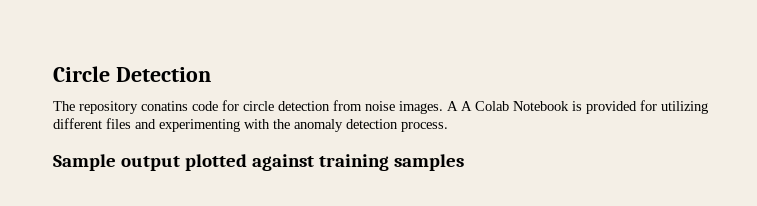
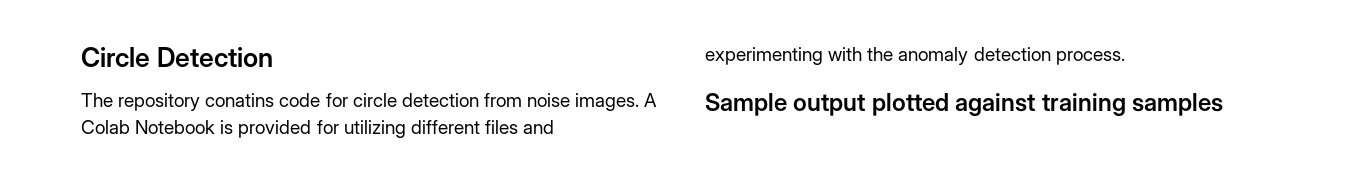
[461,101,472,111] A -> (658, 100) none

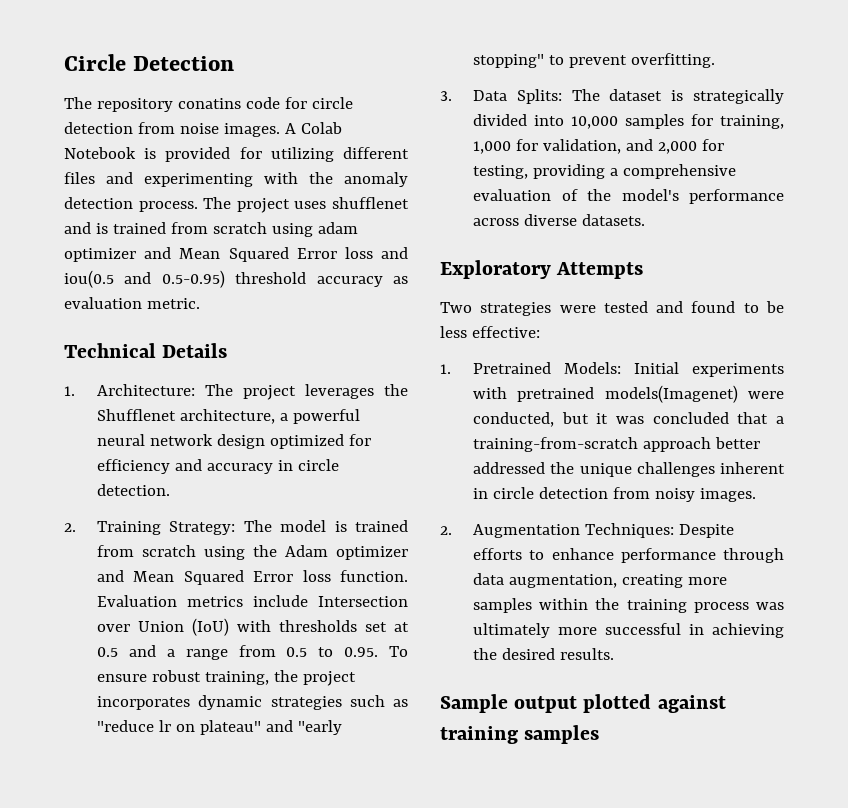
(1125, 58) none -> [203,197,409,213] [64,222,358,237] [64,247,408,262] [64,270,408,288] [64,297,200,309] [64,343,228,358] [64,384,408,400] [97,409,361,424] [97,434,372,449] [97,459,340,474] [97,484,171,496] [64,520,408,535] [97,545,408,560] [97,570,408,585] [97,595,408,607] [97,618,409,636] [97,645,408,660] [97,670,357,686] [97,695,408,710] [97,720,343,735] [473,53,716,68] [440,89,784,104] [473,114,784,129] [473,139,725,154] [473,164,737,179] [473,189,784,204] [473,214,646,226] [440,260,644,279] [440,301,784,316] [440,326,540,338] [440,362,784,377] [473,385,784,403] [473,412,784,427] [473,437,761,452] [473,462,785,477] [473,487,757,502] [440,523,735,538] [473,548,784,563] [473,573,728,588] [473,598,784,613] [473,623,784,638] [473,648,615,660] The project uses shufflenet and is trained from scratch using adam optimizer and Mean Squared Error loss and iou(0.5 and 0.5-0.95) threshold accuracy as evaluation metric. // Technical Details // 1. Architecture: The project leverages the Shufflenet architecture, a powerful neural network design optimized for efficiency and accuracy in circle detection. // 2. Training Strategy: The model is trained from scratch using the Adam optimizer and Mean Squared Error loss function. Evaluation metrics include Intersection over Union (IoU) with thresholds set at 0.5 and a range from 0.5 to 0.95. To ensure robust training, the project incorporates dynamic strategies such as "reduce lr on plateau" and "early stopping" to prevent overfitting. // 3. Data Splits: The dataset is strategically divided into 10,000 samples for training, 1,000 for validation, and 2,000 for testing, providing a comprehensive evaluation of the model's performance across diverse datasets. // Exploratory Attempts // Two strategies were tested and found to be less effective: // 1. Pretrained Models: Initial experiments with pretrained models(Imagenet) were conducted, but it was concluded that a training-from-scratch approach better addressed the unique challenges inherent in circle detection from noisy images. // 2. Augmentation Techniques: Despite efforts to enhance performance through data augmentation, creating more samples within the training process was ultimately more successful in achieving the desired results.

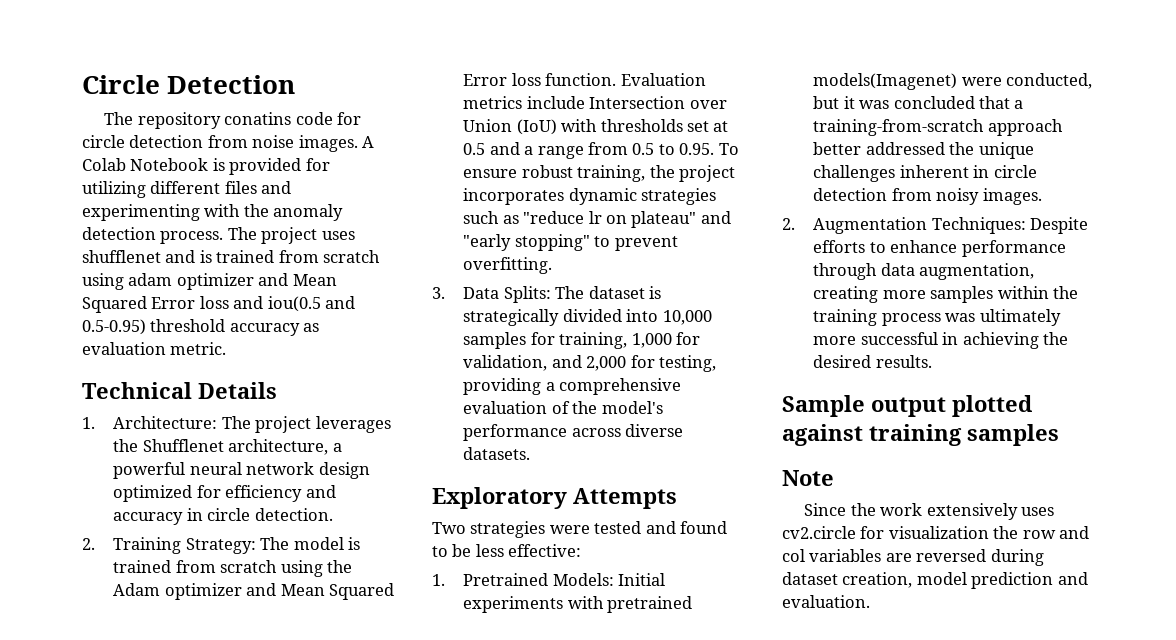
(600, 734) none -> [782,470,834,486] [804,503,1054,520] [782,526,1090,539] [782,549,1044,566] [782,572,1088,589] [782,595,870,608] // Note // Since the work extensively uses cv2.circle for visualization the row and col variables are reversed during dataset creation, model prediction and evaluation.

